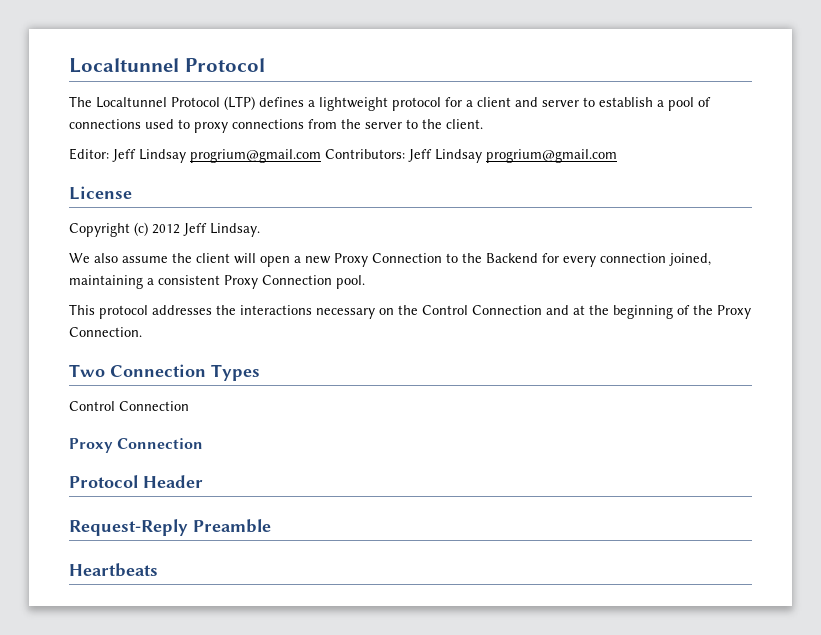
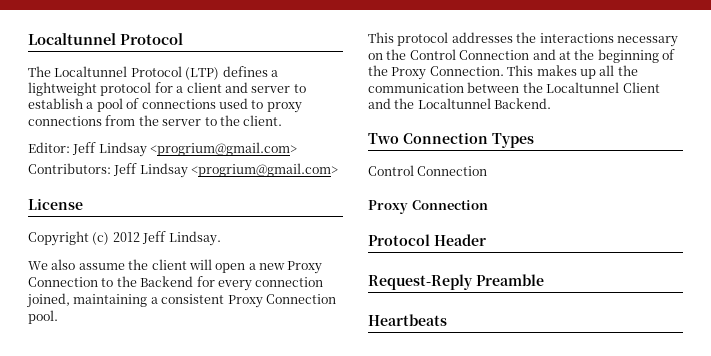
[190,149,321,163] progrium@gmail.com -> [150,142,298,156] <progrium@gmail.com> //
[486,149,617,163] progrium@gmail.com -> [191,163,339,177] <progrium@gmail.com>
(142, 332) none -> [507,65,638,79] [368,82,660,93] [368,98,552,109] This makes up all the communication between the Localtunnel Client and the Localtunnel Backend.

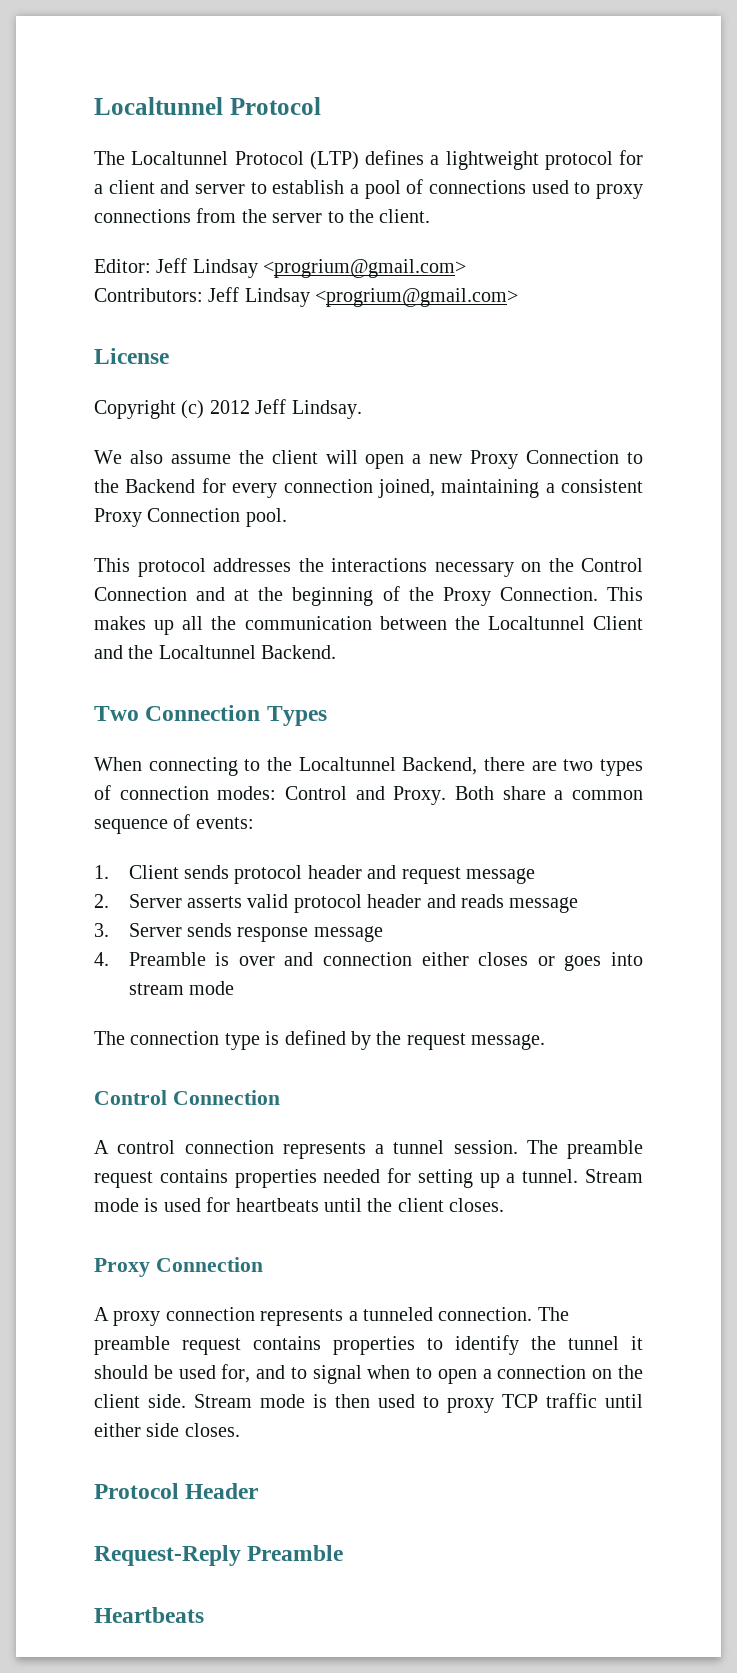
[368,165,488,176] [368,200,488,214] Control Connection // Proxy Connection -> [94,757,643,776] [94,785,643,805] [94,814,254,834] [94,865,535,884] [94,894,579,913] [94,923,383,942] [94,952,644,971] [128,981,234,995] [94,1030,546,1050] [94,1090,280,1105] [94,1140,643,1159] [94,1168,643,1188] [94,1197,505,1212] [94,1257,263,1277] [94,1307,569,1326] [94,1335,643,1355] [94,1364,643,1384] [94,1393,643,1413] [94,1423,240,1437] When connecting to the Localtunnel Backend, there are two types of connection modes: Control and Proxy. Both share a common sequence of events: // 1. Client sends protocol header and request message // 2. Server asserts valid protocol header and reads message // 3. Server sends response message // 4. Preamble is over and connection either closes or goes into stream mode // The connection type is defined by the request message. // Control Connection // A control connection represents a tunnel session. The preamble request contains properties needed for setting up a tunnel. Stream mode is used for heartbeats until the client closes. // Proxy Connection // A proxy connection represents a tunneled connection. The preamble request contains properties to identify the tunnel it should be used for, and to signal when to open a connection on the client side. Stream mode is then used to proxy TCP traffic until either side closes.

